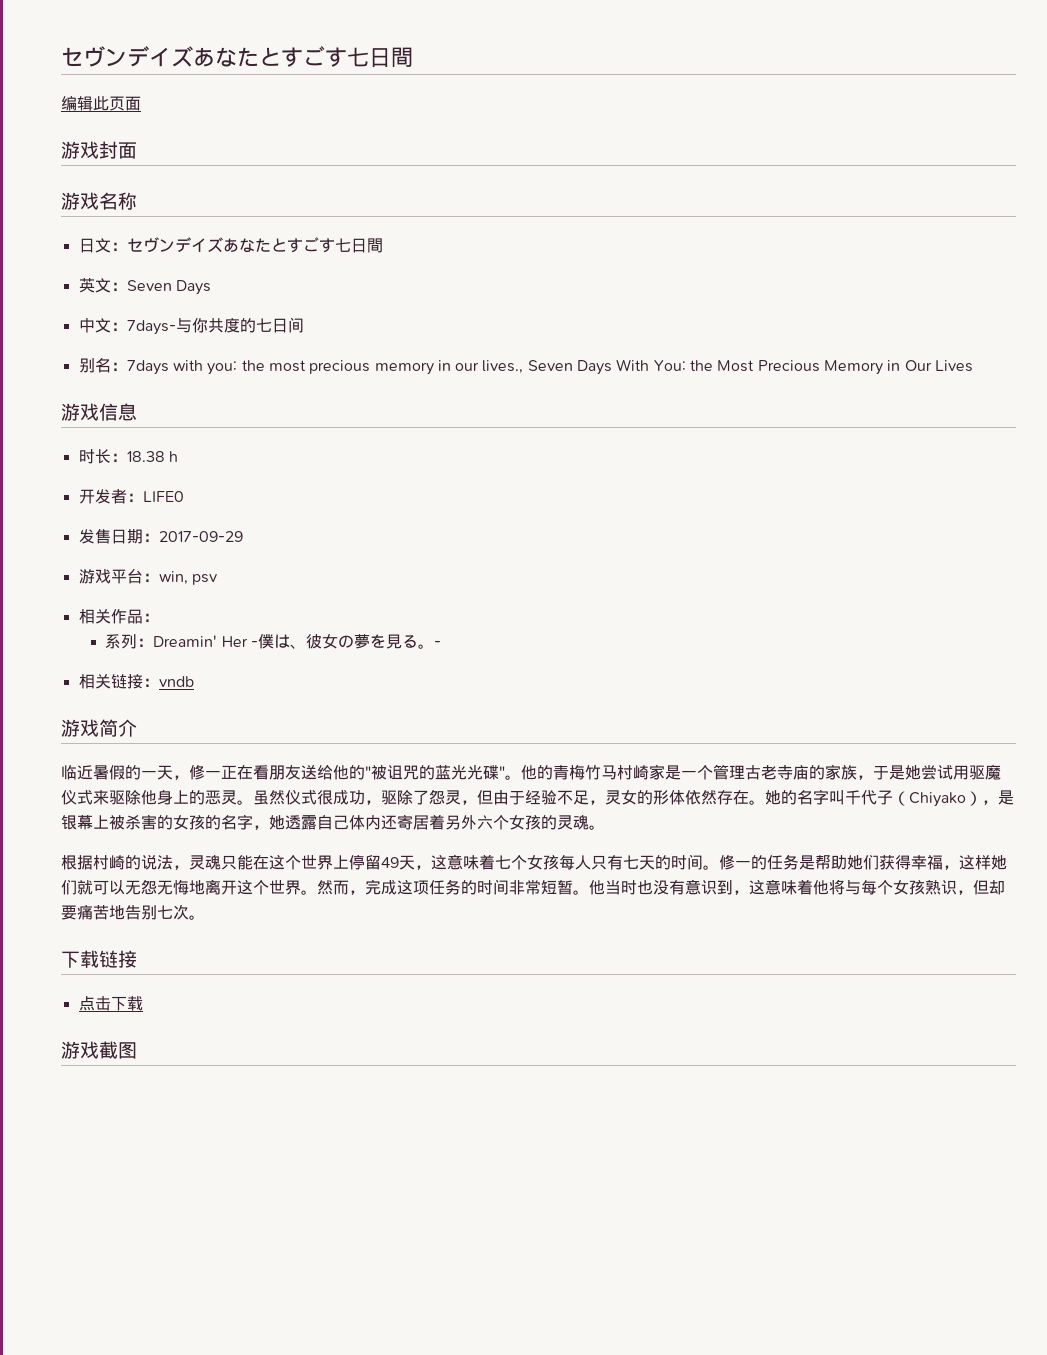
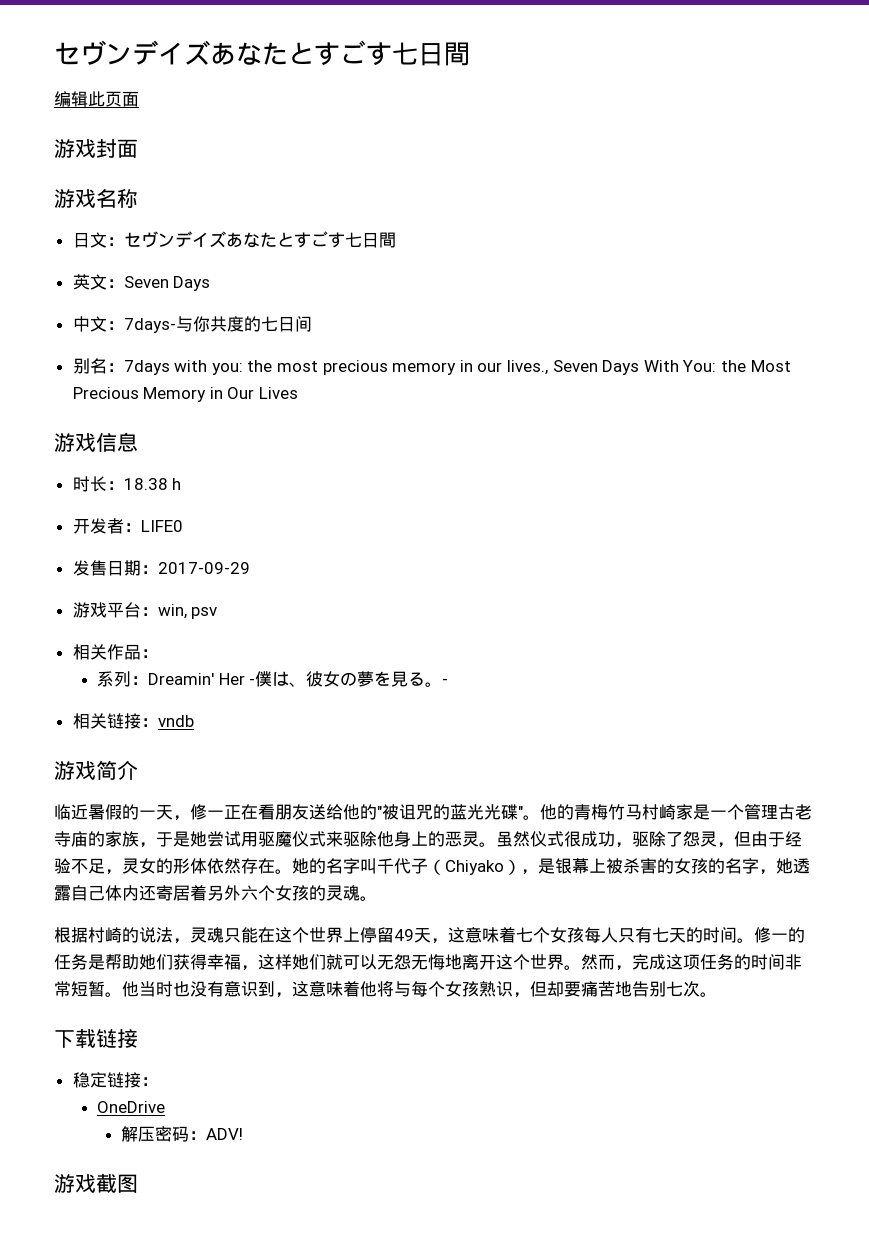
[78,996,143,1011] 点击下载 -> [72,1072,158,1088] [97,1101,166,1113] [121,1126,244,1142] 稳定链接： // OneDrive // 解压密码：ADV!

